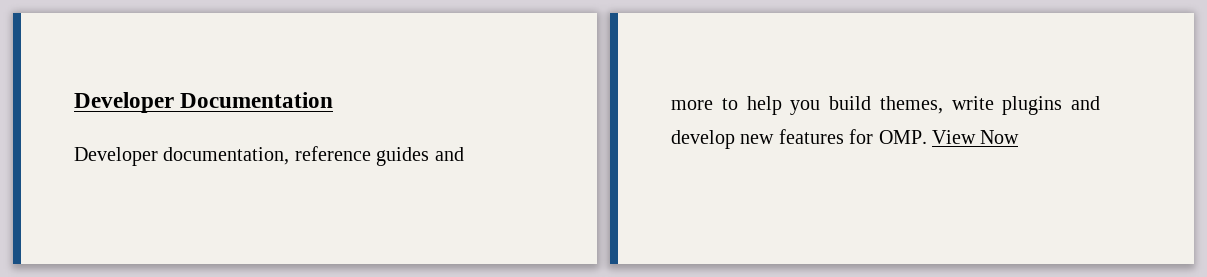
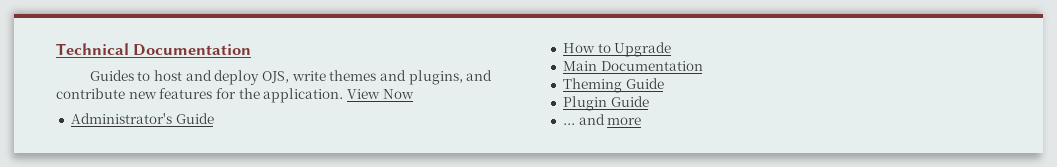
[74,92,334,113] [74,146,464,166] [671,96,1100,115] [671,130,735,149] Developer Documentation // Developer documentation, reference guides and more to help you build themes, write plugins and develop -> [56,43,252,56] [89,70,493,85] [56,88,125,99] Technical Documentation // Guides to host and deploy OJS, write themes and plugins, and contribute
[878,130,927,144] OMP. -> [238,88,344,103] the application.
(1020, 137) none -> [70,113,214,124] [562,42,672,57] [562,61,703,71] [562,78,664,93] [562,96,649,111] [562,114,642,125] // Administrator's Guide // How to Upgrade // Main Documentation // Theming Guide // Plugin Guide // ... and more

